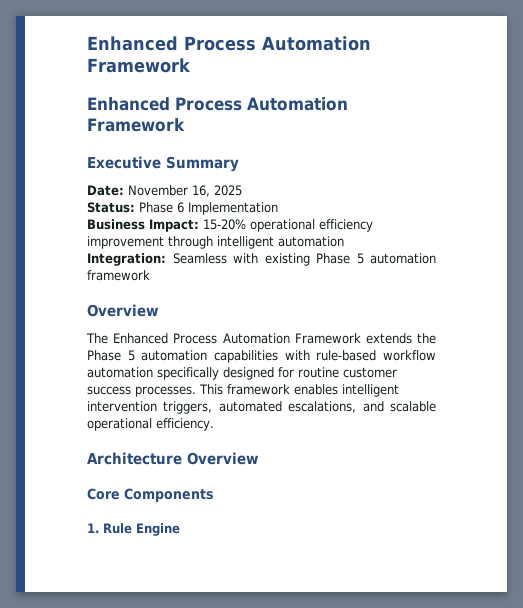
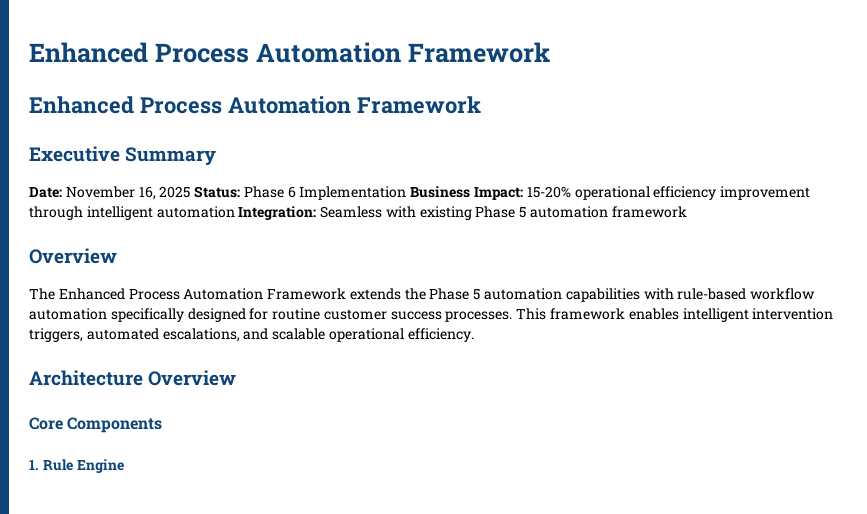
(242, 190) // -> (191, 192) none
(278, 208) // -> (407, 193) none
(344, 241) // -> (235, 212) none

